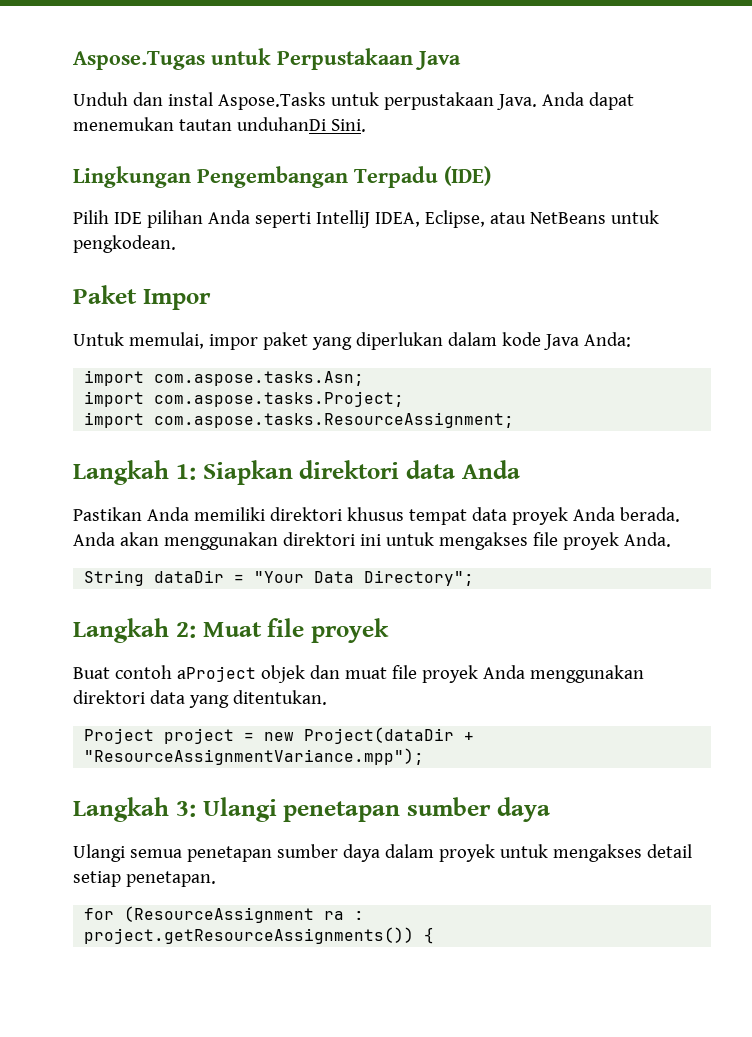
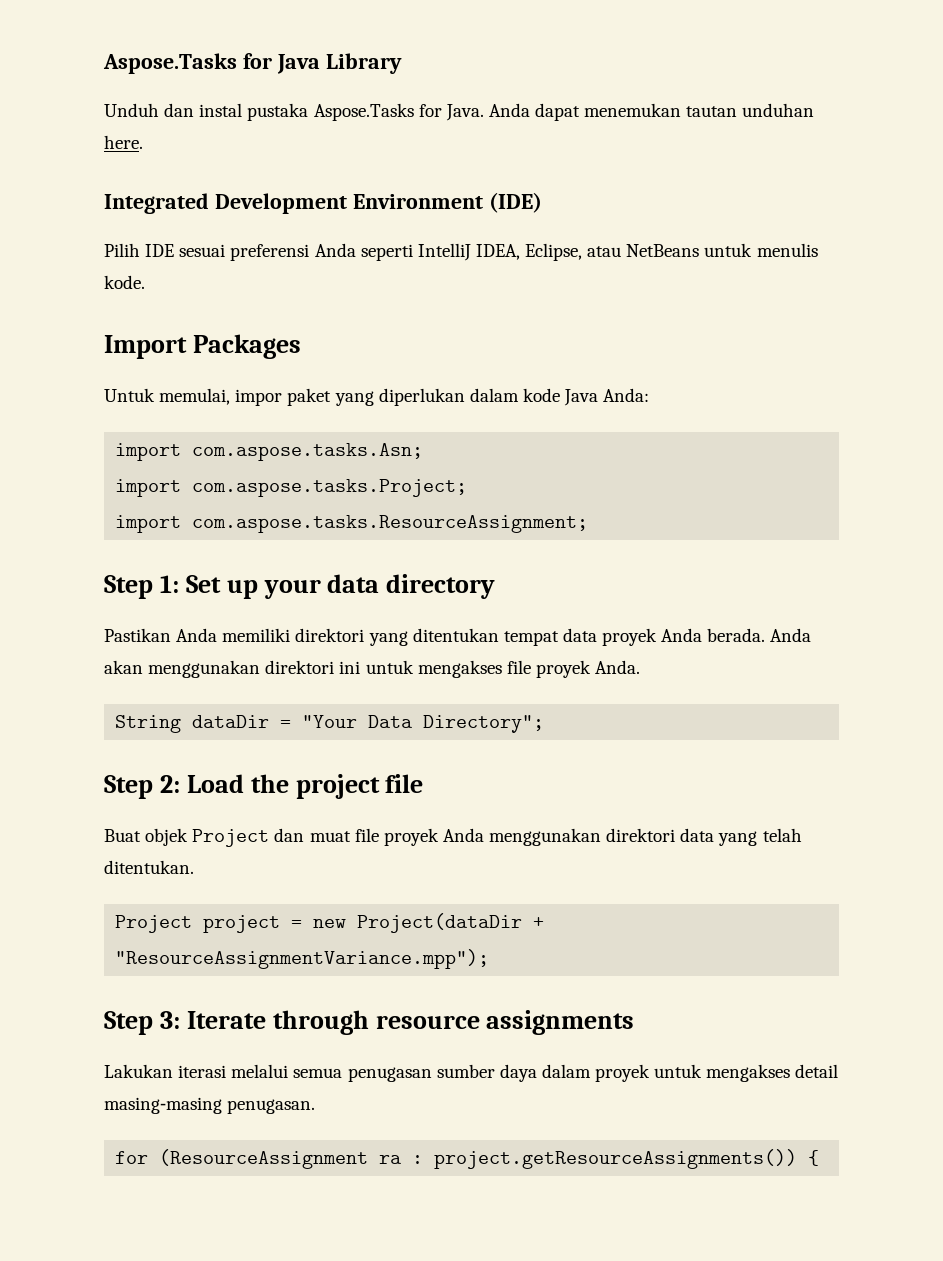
[73,48,461,70] Aspose.Tugas untuk Perpustakaan Java -> [103,53,402,74] Aspose.Tasks for Java Library
[217,92,494,110] Aspose.Tasks untuk perpustakaan -> [247,103,442,121] pustaka Aspose.Tasks for
[236,117,366,132] [73,166,438,188] unduhanDi Sini. // Lingkungan Pengembangan Terpadu -> [742,103,815,117] [104,135,143,149] [104,193,483,214] unduhan here. // Integrated Development Environment
[146,210,203,228] pilihan -> [179,244,310,261] sesuai preferensi
[73,235,176,253] [73,285,211,310] pengkodean. // Paket Impor -> [756,243,818,257] [104,275,145,289] [104,334,301,359] menulis kode. // Import Packages
[73,460,520,485] Langkah 1: Siapkan direktori data Anda -> [104,574,496,599] Step 1: Set up your data directory
[346,507,404,521] khusus -> [368,628,499,646] yang ditentukan
[73,618,389,643] Langkah 2: Muat file proyek -> [104,774,424,799] Step 2: Load the project file
[114,665,305,683] contoh aProject objek -> [145,828,270,847] objek Project
(229, 701) none -> [762,828,802,842] telah
[73,797,550,822] [73,844,272,862] Langkah 3: Ulangi penetapan sumber daya // Ulangi semua penetapan -> [104,1010,635,1035] [104,1064,432,1082] Step 3: Iterate through resource assignments // Lakukan iterasi melalui semua penugasan
[73,871,216,887] setiap penetapan. -> [104,1097,316,1114] masing‑masing penugasan.

